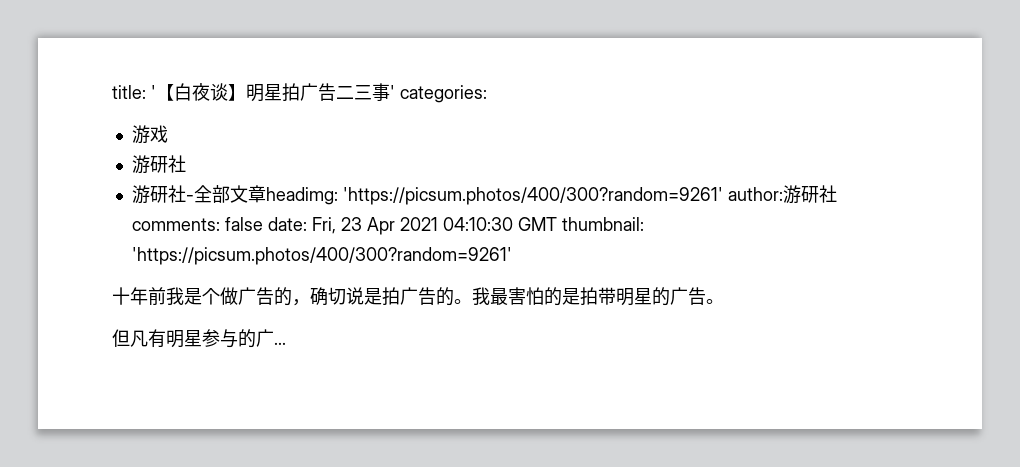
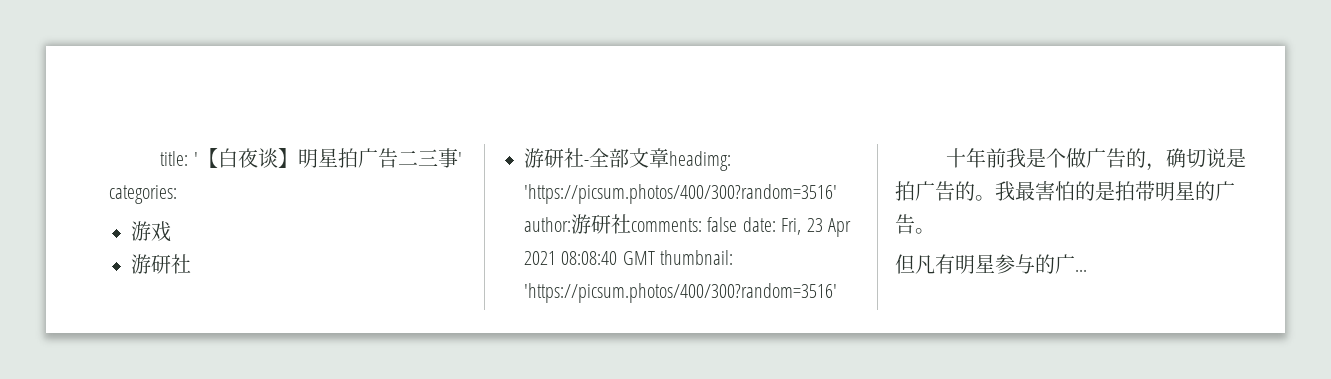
[342,187,723,205] 'https://picsum.photos/400/300?random=9261' -> [524,184,837,204] 'https://picsum.photos/400/300?random=3516'
[442,217,513,231] 04:10:30 -> [561,251,618,265] 08:08:40
[131,247,512,265] 'https://picsum.photos/400/300?random=9261' -> [524,283,837,303] 'https://picsum.photos/400/300?random=3516'

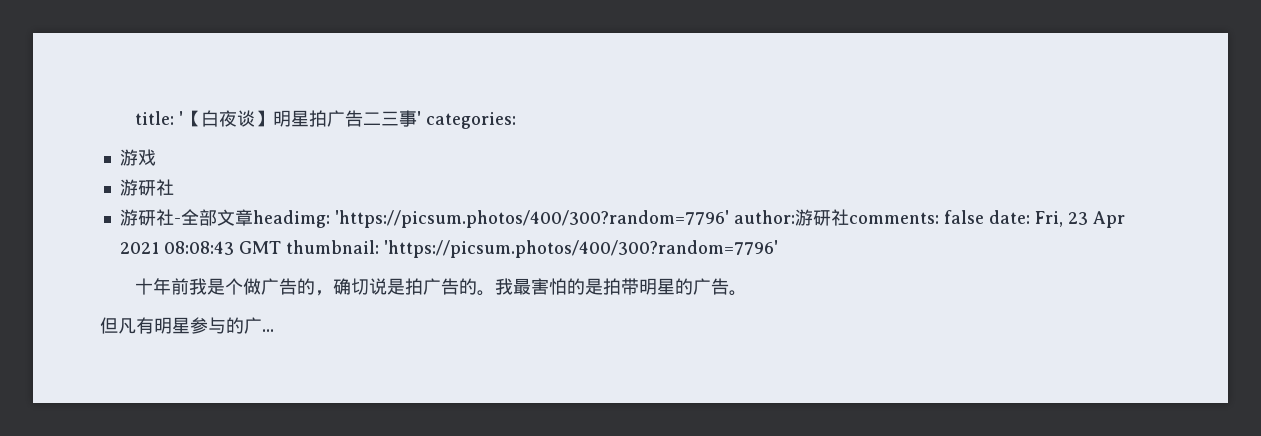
[524,184,837,204] 'https://picsum.photos/400/300?random=3516' -> [334,210,729,228] 'https://picsum.photos/400/300?random=7796'
[561,251,618,265] 08:08:40 -> [163,241,234,255] 08:08:43
[524,283,837,303] 'https://picsum.photos/400/300?random=3516' -> [383,240,778,258] 'https://picsum.photos/400/300?random=7796'

